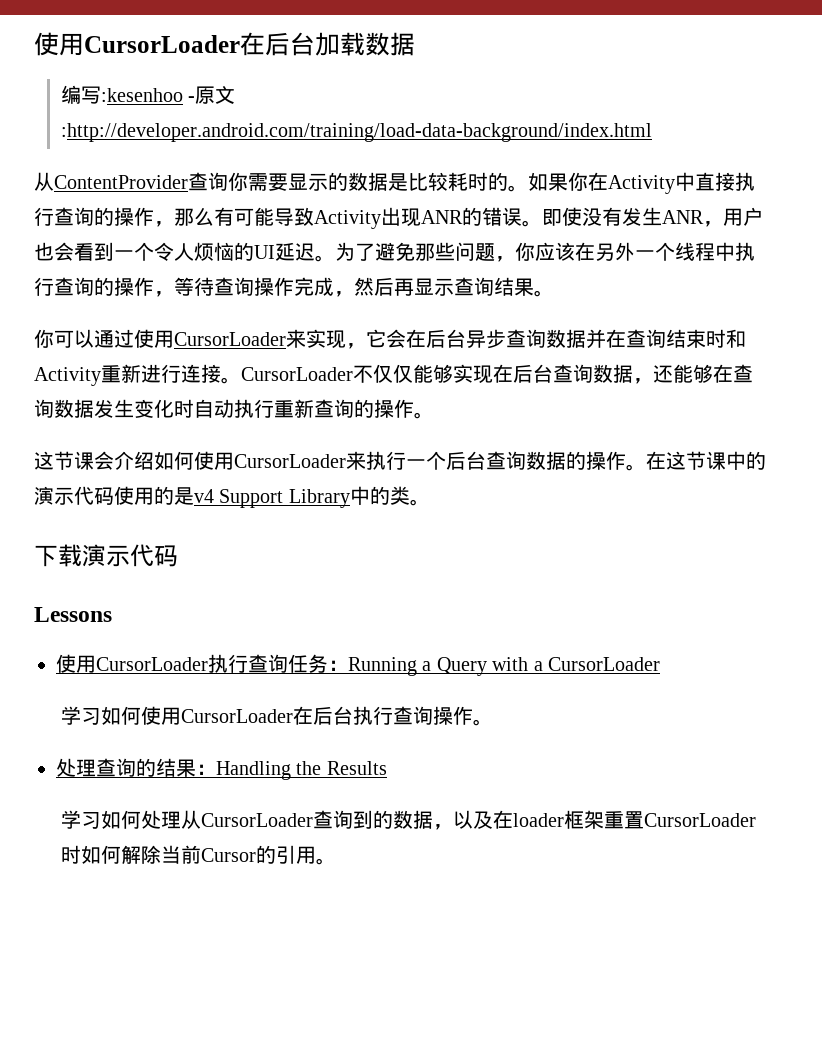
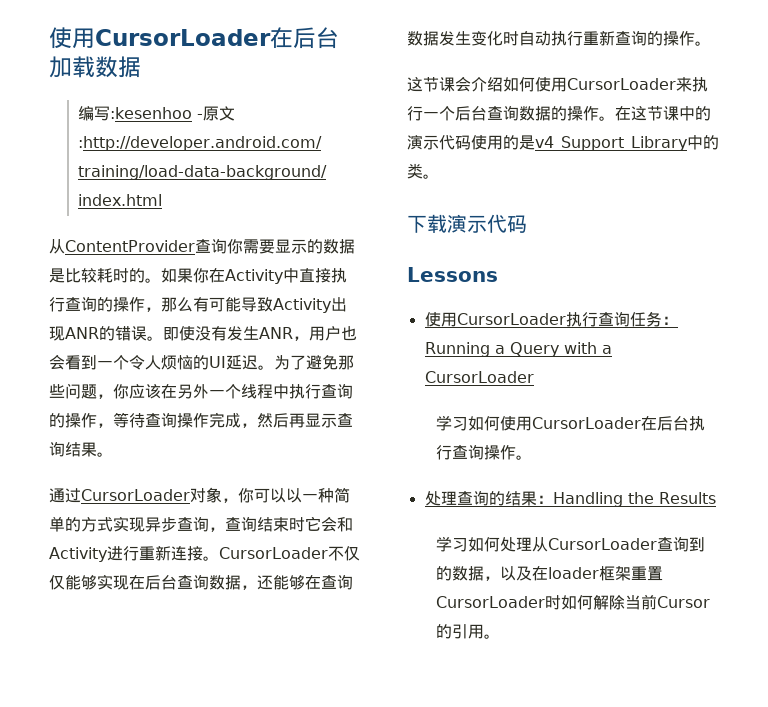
[34,329,746,349] [34,364,181,386] 你可以通过使用CursorLoader来实现，它会在后台异步查询数据并在查询结束时和Activity重新进行 -> [49,487,350,503] [49,516,353,532] [49,545,171,562] 通过CursorLoader对象，你可以以一种简单的方式实现异步查询，查询结束时它会和Activity进行重新

